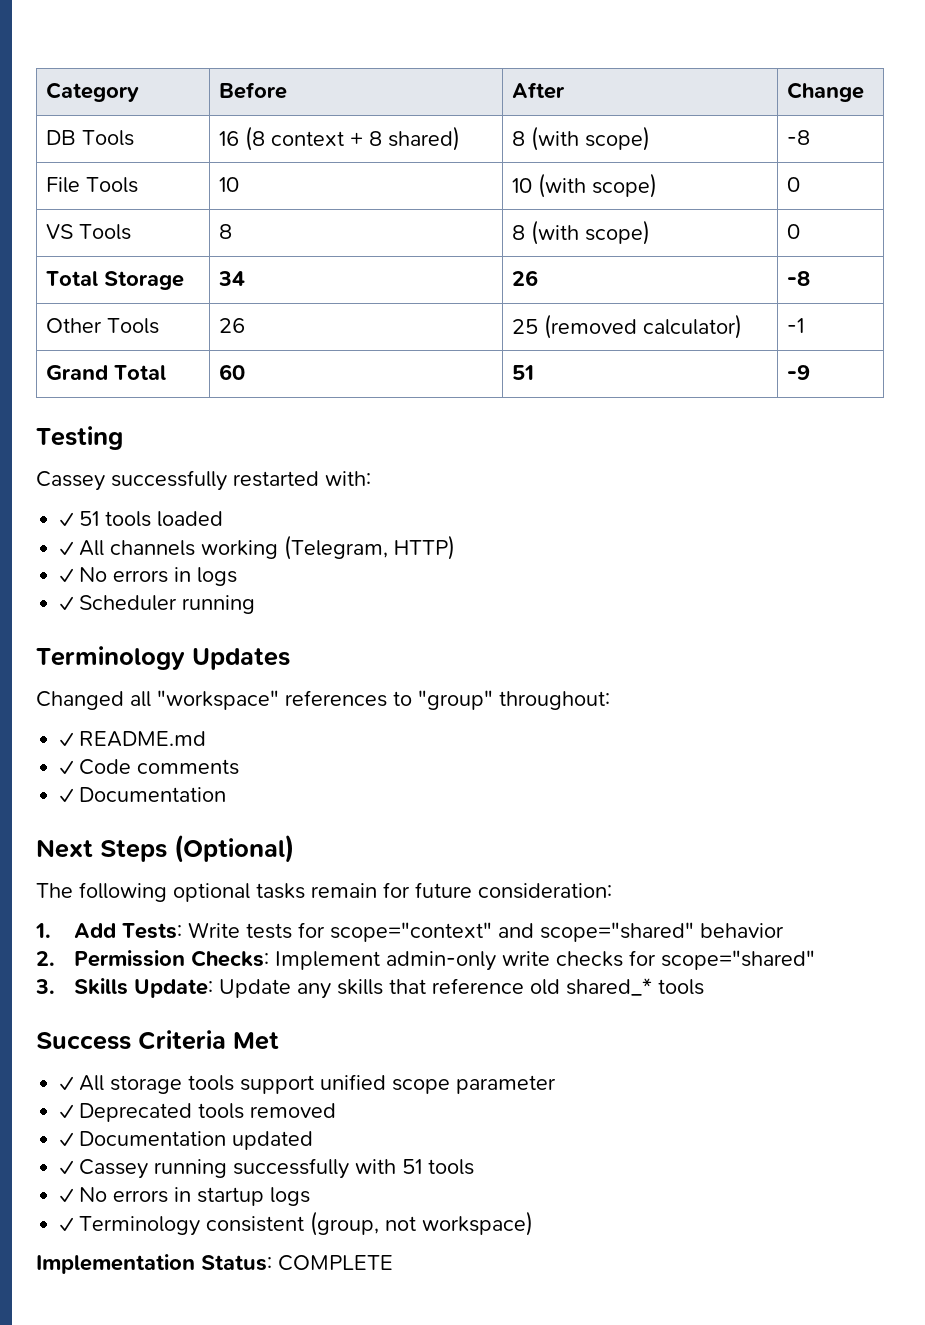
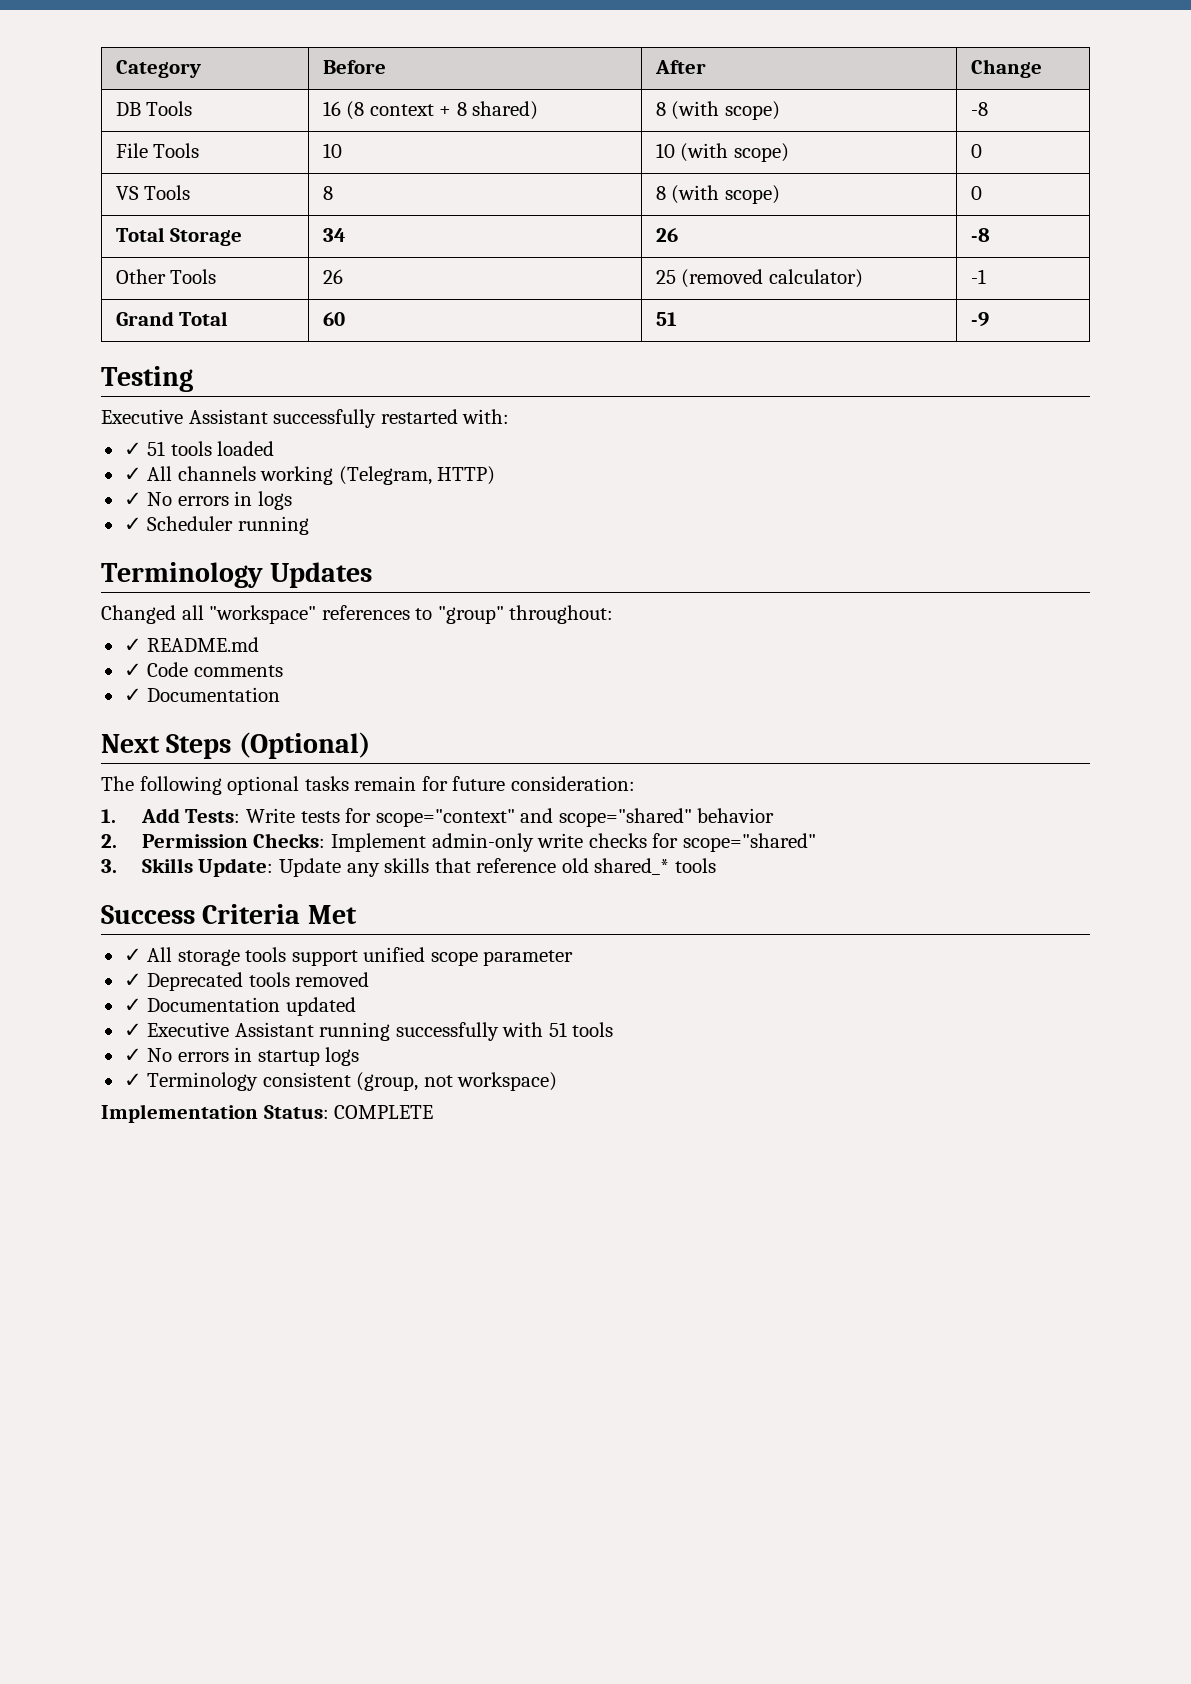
[36,471,105,491] Cassey -> [101,409,268,424] Executive Assistant
[79,1159,149,1179] Cassey -> [147,1022,314,1037] Executive Assistant

